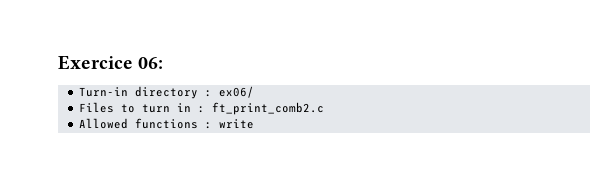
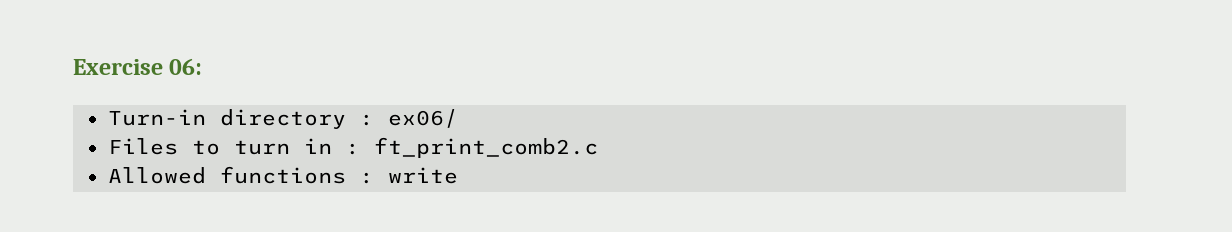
[58,55,133,70] Exercice -> [73,59,163,75] Exercise

